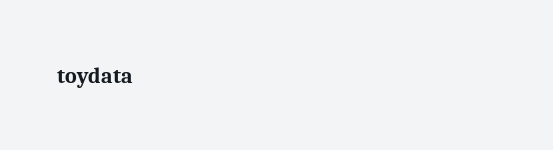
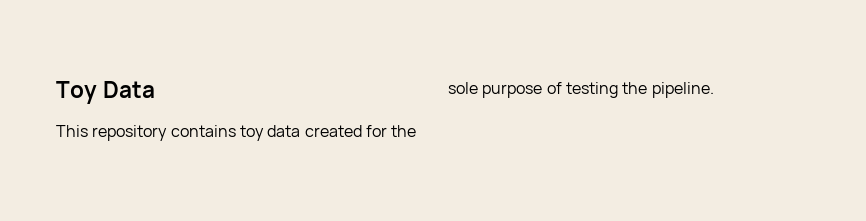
[57,67,133,88] toydata -> [56,81,156,104] [56,125,417,141] [448,82,714,98] Toy Data // This repository contains toy data created for the sole purpose of testing the pipeline.

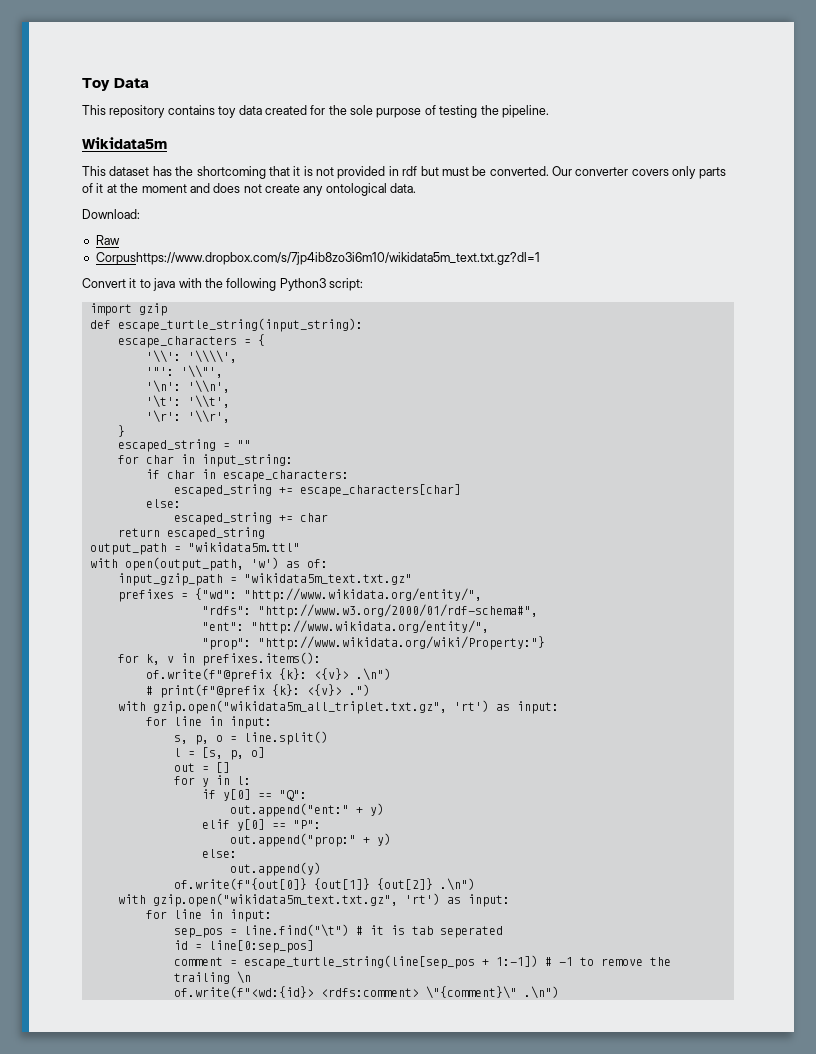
(714, 90) none -> [82,137,167,149] [82,166,726,179] [82,183,417,196] [82,209,140,219] [95,235,120,245] [95,252,540,265] [82,278,363,291] [89,303,167,316] [89,318,363,332] [117,334,265,348] [145,350,237,363] [145,365,223,378] [145,380,230,393] [145,395,230,408] [145,410,230,423] [117,425,125,437] [117,439,251,452] [117,454,293,467] [145,469,349,482] [173,484,461,497] [145,499,181,508] [173,512,328,525] [117,527,265,540] [89,542,300,555] [89,557,328,571] [117,573,412,586] [117,588,482,602] [201,604,538,618] [201,620,489,634] [201,636,545,650] [117,652,321,666] [145,668,391,682] [145,684,370,698] [117,700,559,714] [145,716,272,729] [173,731,328,745] [173,747,265,760] [173,762,230,773] [173,775,251,787] [201,789,307,801] [229,803,384,817] [201,819,321,831] [229,833,391,847] [201,849,237,858] [229,862,321,876] [173,878,475,891] [117,893,510,907] [145,909,272,922] [173,924,503,938] [173,940,314,953] [173,955,671,969] [173,971,251,984] [173,986,559,999] // Wikidata5m // This dataset has the shortcoming that it is not provided in rdf but must be converted. Our converter covers only parts of it at the moment and does not create any ontological data. // Download: // Raw // Corpushttps://www.dropbox.com/s/7jp4ib8zo3i6m10/wikidata5m_text.txt.gz?dl=1 // Convert it to java with the following Python3 script: // import gzip // def escape_turtle_string(input_string): // escape_characters = { // '\\': '\\\\', // '"': '\\"', // '\n': '\\n', // '\t': '\\t', // '\r': '\\r', // } // escaped_string = "" // for char in input_string: // if char in escape_characters: // escaped_string += escape_characters[char] // else: // escaped_string += char // return escaped_string // output_path = "wikidata5m.ttl" // with open(output_path, 'w') as of: // input_gzip_path = "wikidata5m_text.txt.gz" // prefixes = {"wd": "http://www.wikidata.org/entity/", // "rdfs": "http://www.w3.org/2000/01/rdf-schema#", // "ent": "http://www.wikidata.org/entity/", // "prop": "http://www.wikidata.org/wiki/Property:"} // for k, v in prefixes.items(): // of.write(f"@prefix {k}: <{v}> .\n") // # print(f"@prefix {k}: <{v}> .") // with gzip.open("wikidata5m_all_triplet.txt.gz", 'rt') as input: // for line in input: // s, p, o = line.split() // l = [s, p, o] // out = [] // for y in l: // if y[0] == "Q": // out.append("ent:" + y) // elif y[0] == "P": // out.append("prop:" + y) // else: // out.append(y) // of.write(f"{out[0]} {out[1]} {out[2]} .\n") // with gzip.open("wikidata5m_text.txt.gz", 'rt') as input: // for line in input: // sep_pos = line.find("\t") # it is tab seperated // id = line[0:sep_pos] // comment = escape_turtle_string(line[sep_pos + 1:-1]) # -1 to remove the trailing \n // of.write(f"<wd:{id}> <rdfs:comment> \"{comment}\" .\n")

